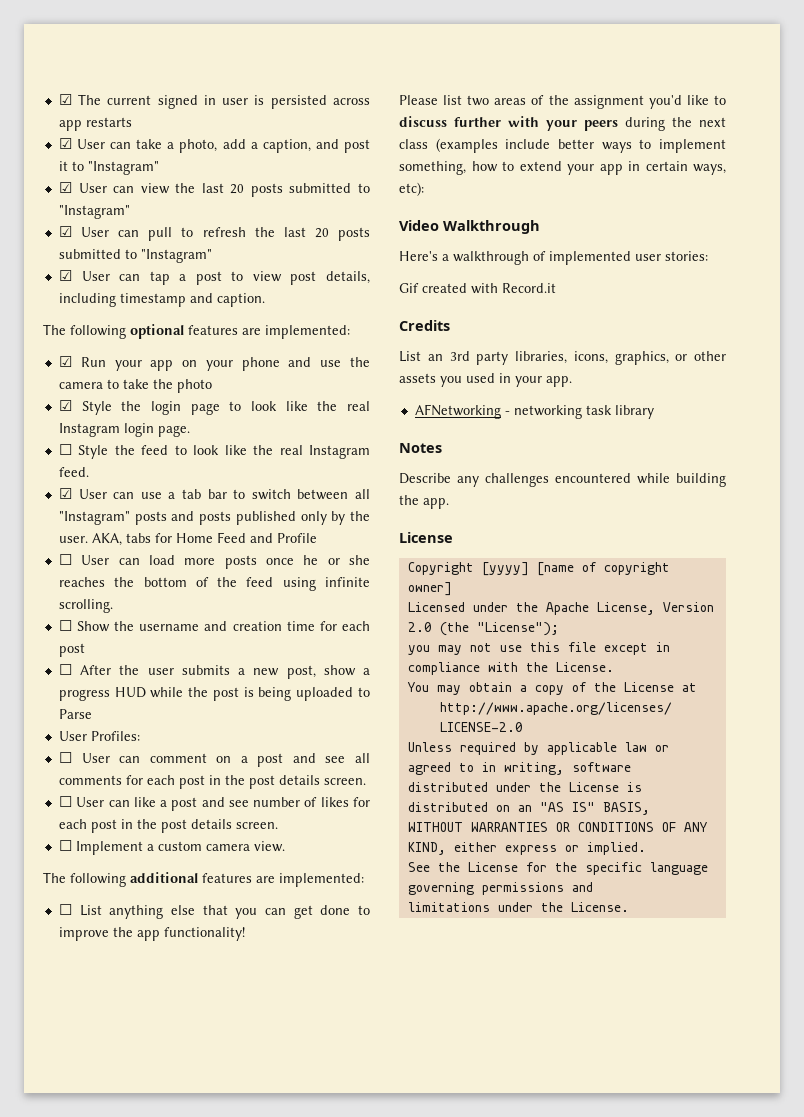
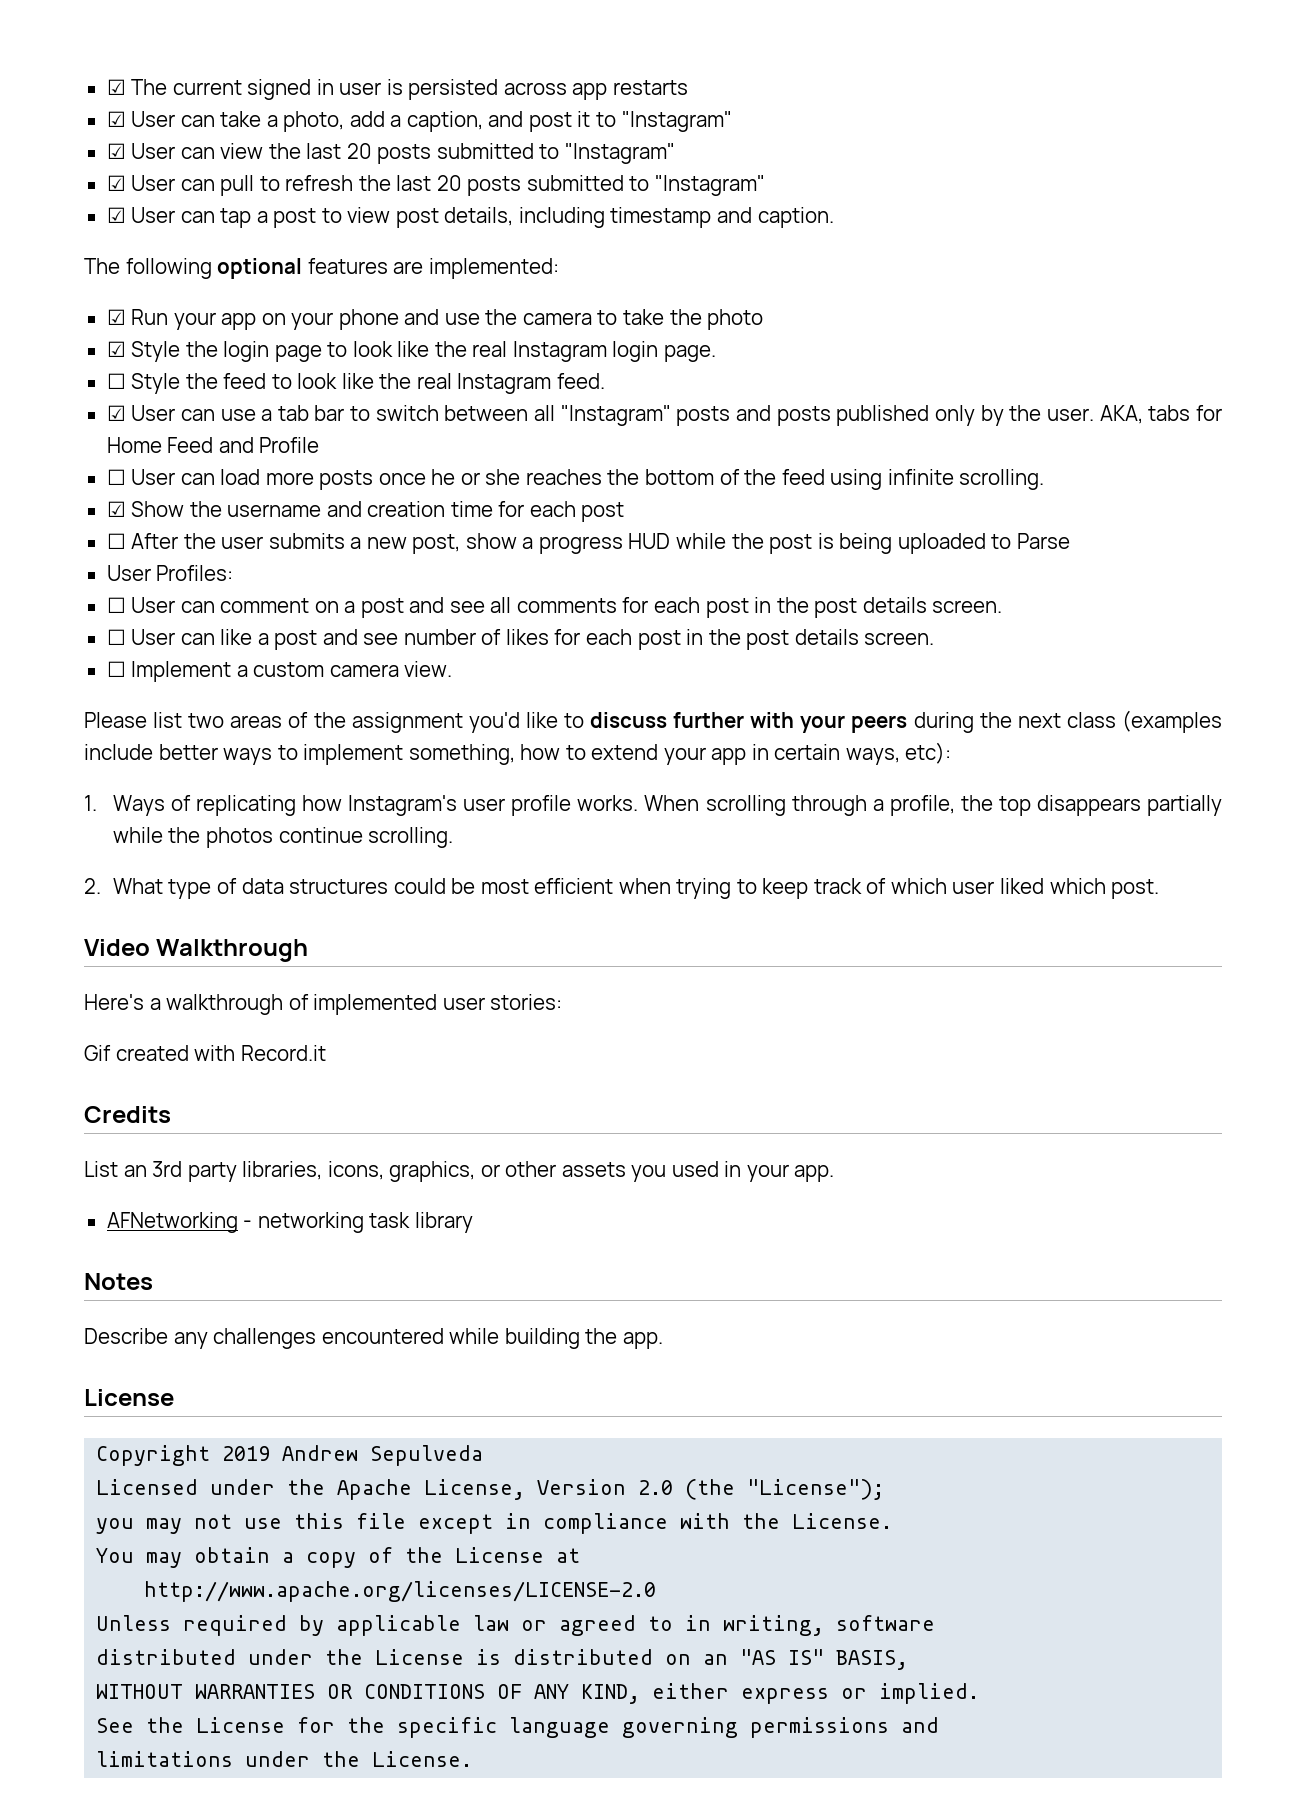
[58,620,72,631] ☐ -> [106,501,126,517] ☑
[43,872,364,887] [58,904,370,919] [58,927,245,941] // The following additional features are implemented: // ☐ List anything else that you can get done to improve the app functionality! -> (453, 669) none
(424, 189) none -> [84,795,1223,816] [112,827,454,848] [84,878,1160,899] // 1. Ways of replicating how Instagram's user profile works. When scrolling through a profile, the top disappears partially while the photos continue scrolling. // 2. What type of data structures could be most efficient when trying to keep track of which user liked which post.
[481,562,670,576] [407,582,452,596] [yyyy] [name of copyright owner] -> [222,1445,484,1466] 2019 Andrew Sepulveda

